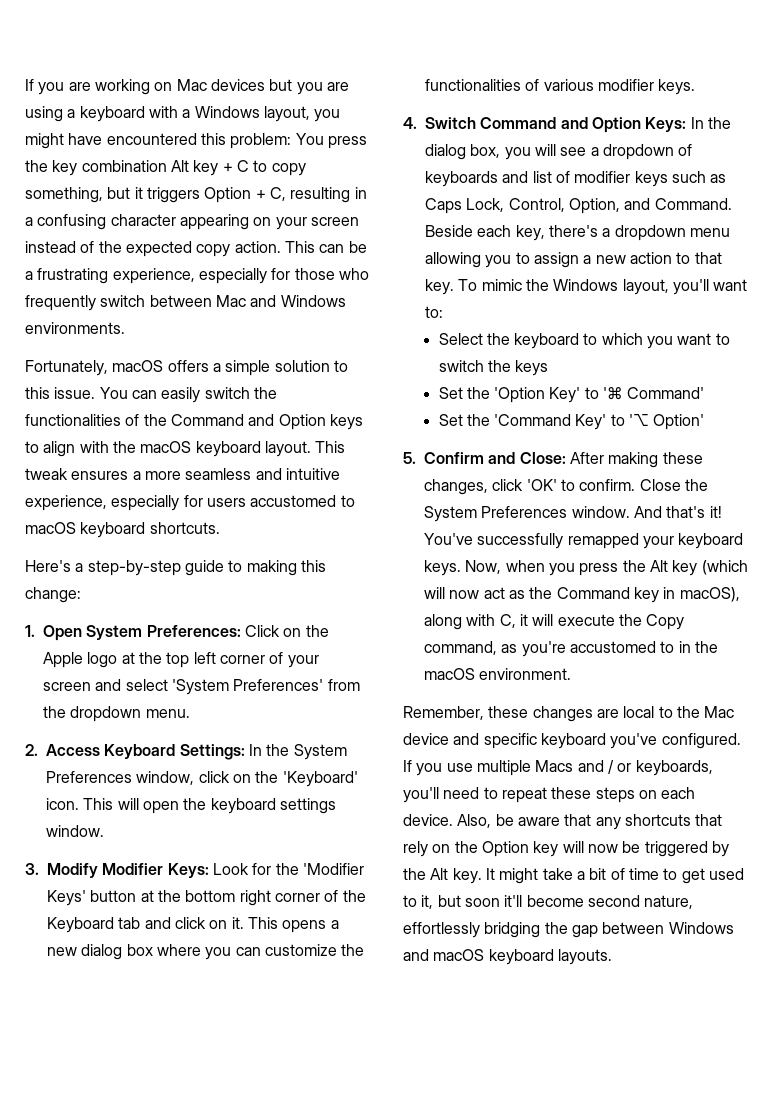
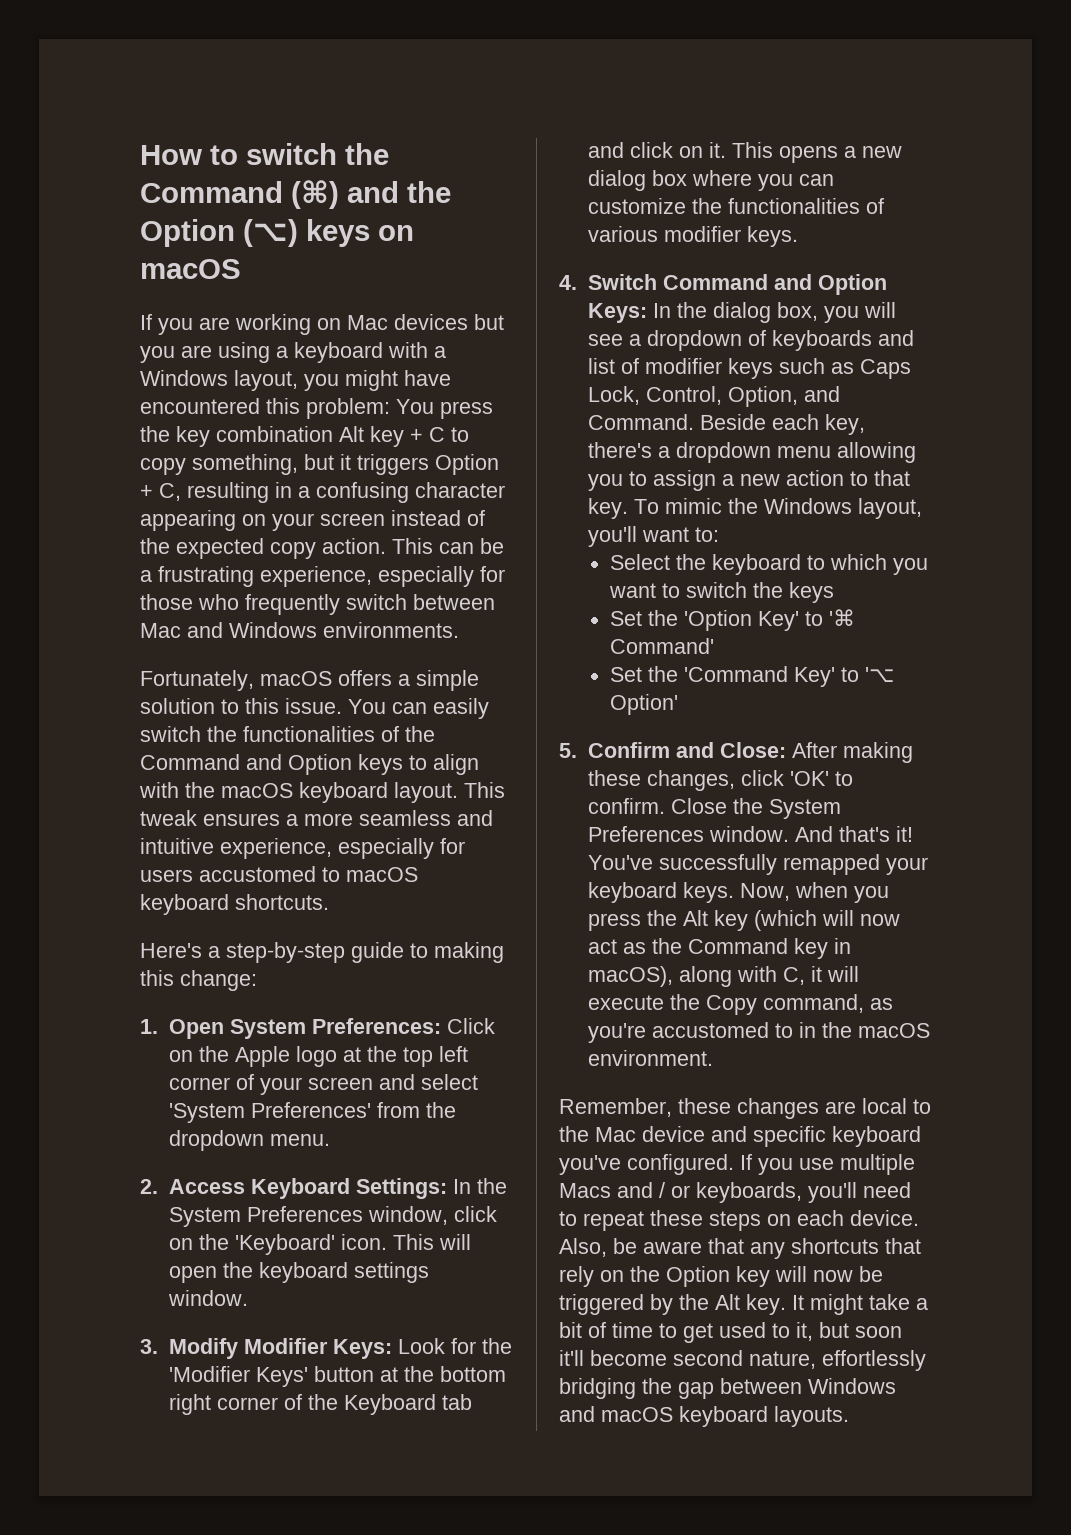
(25, 85) none -> [140,143,389,165] [140,180,451,209] [140,219,414,247] [140,259,241,279] How to switch the Command (⌘) and the Option (⌥) keys on macOS //

